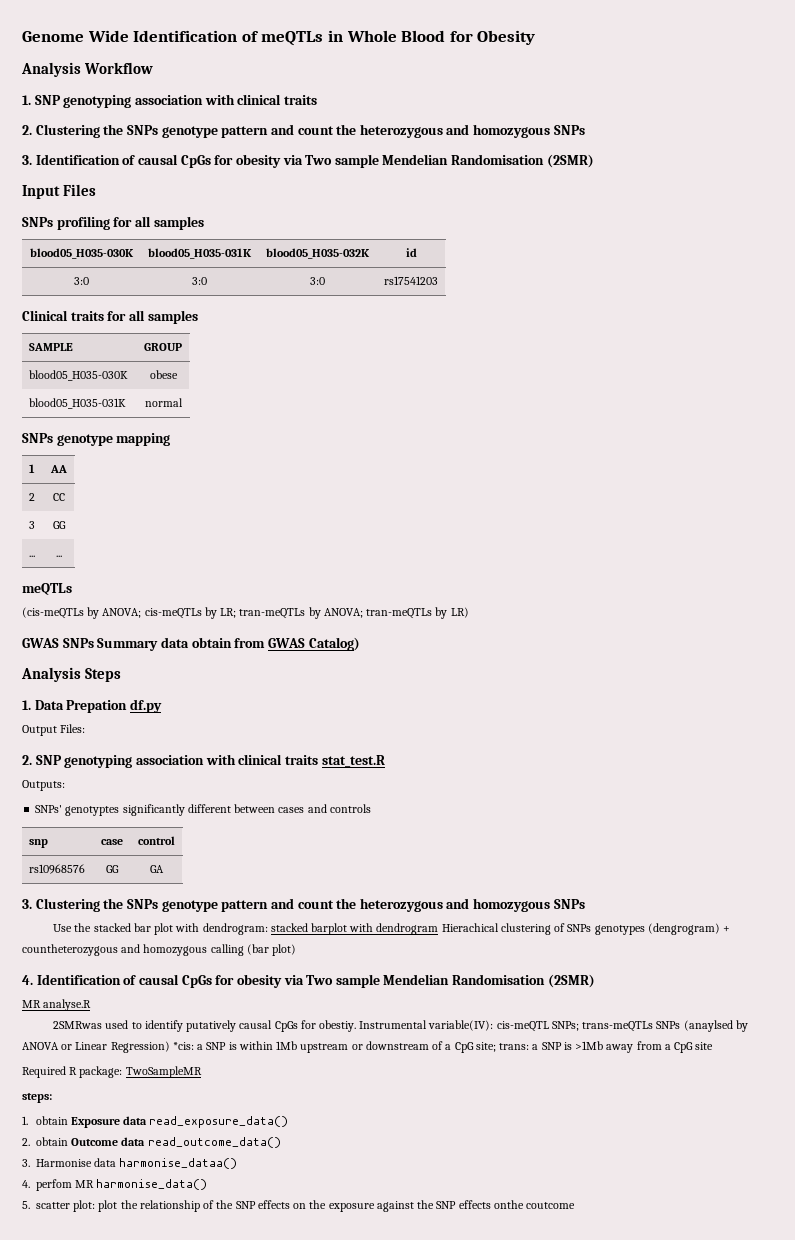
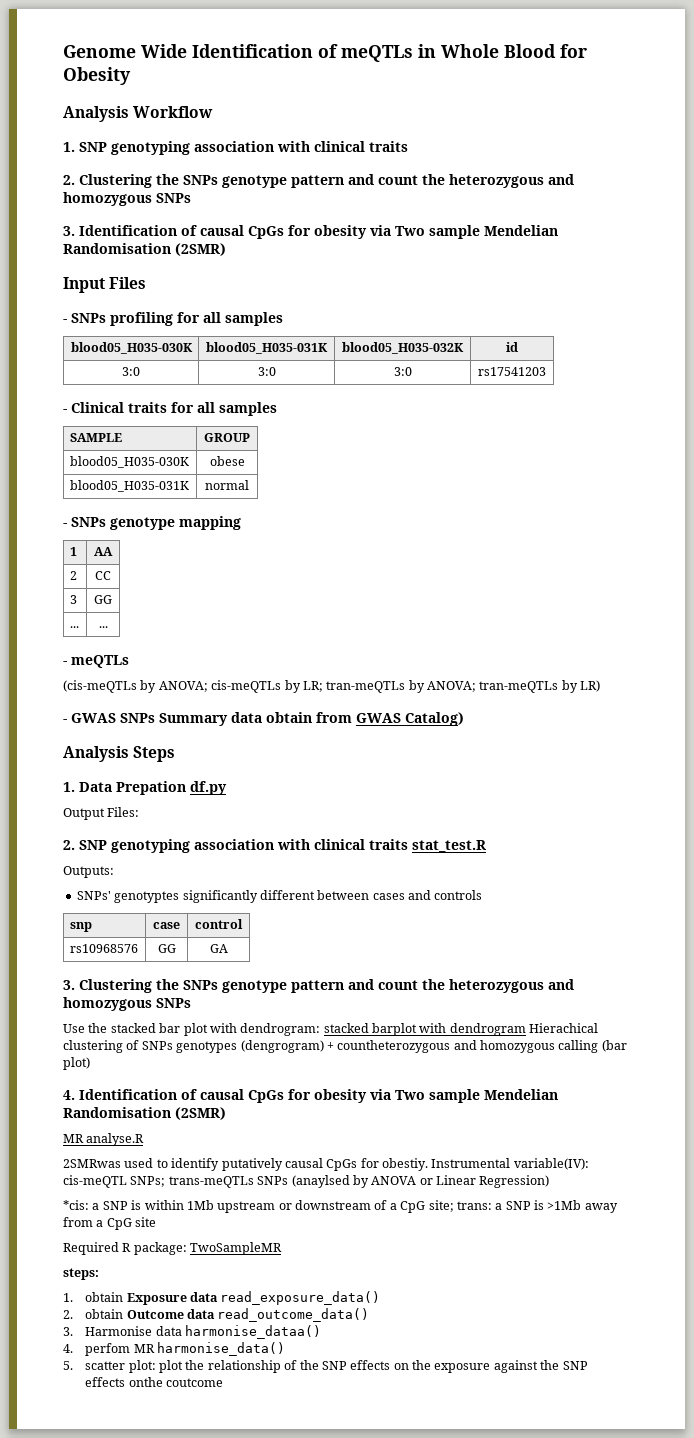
(97, 190) none -> [63,319,67,323] -
(438, 280) none -> [63,409,67,413] -
(183, 402) none -> [63,523,67,527] -
(62, 556) none -> [63,661,67,665] -
(469, 612) none -> [63,719,67,723] -
(170, 1047) none -> (550, 1181) //

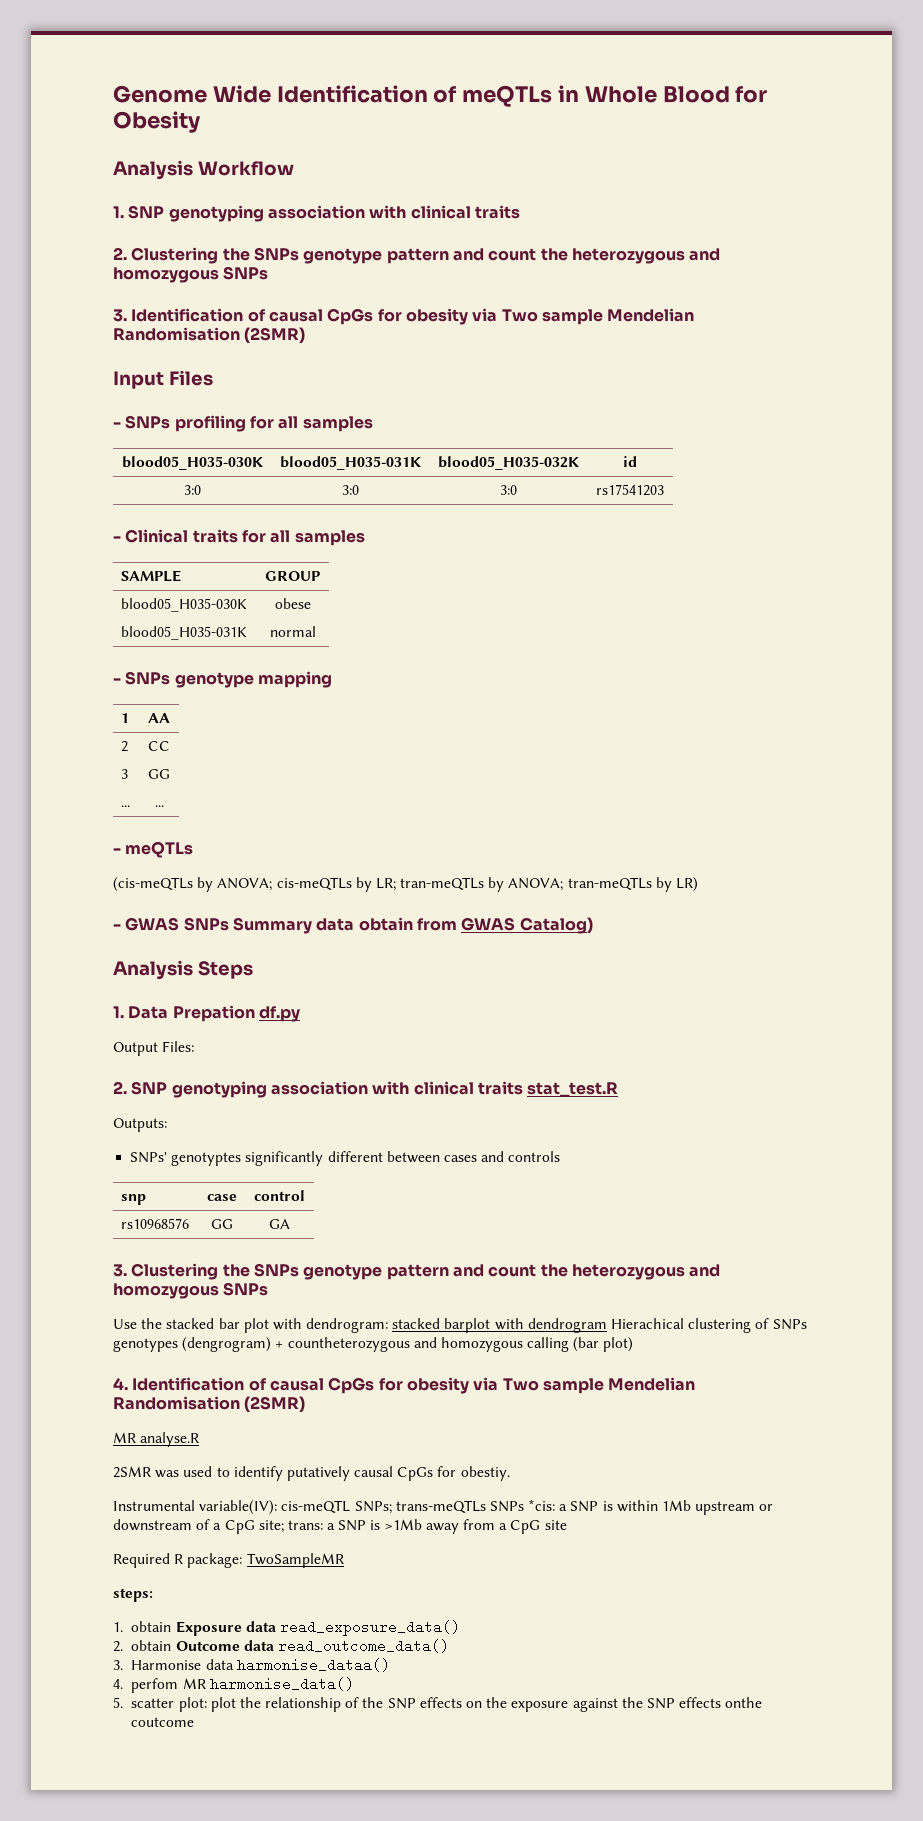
[63,1159,121,1168] 2SMRwas -> [113,1466,180,1478] 2SMR was
(428, 1164) none -> (510, 1473) //
[291,1175,550,1188] (anaylsed by ANOVA or Linear Regression) // -> (524, 1506) none

